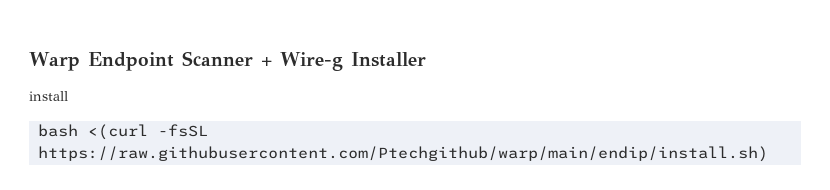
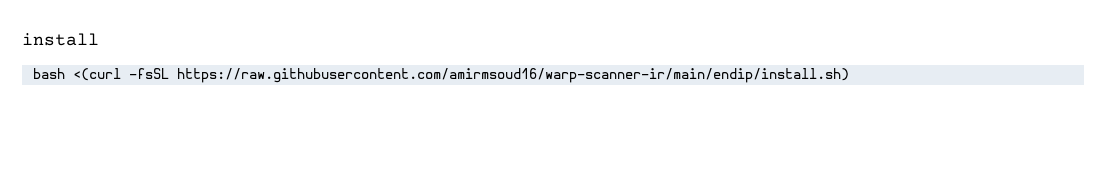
[29,51,426,71] Warp Endpoint Scanner + Wire-g Installer // -> (22, 39) none
[37,146,768,162] https://raw.githubusercontent.com/Ptechgithub/warp/main/endip/install.sh) -> [176,68,849,83] https://raw.githubusercontent.com/amirmsoud16/warp-scanner-ir/main/endip/install.sh)

